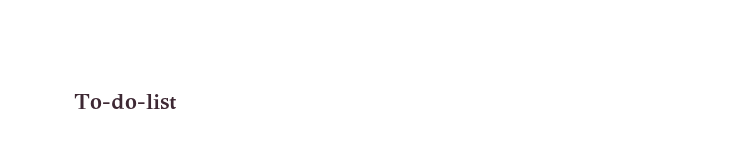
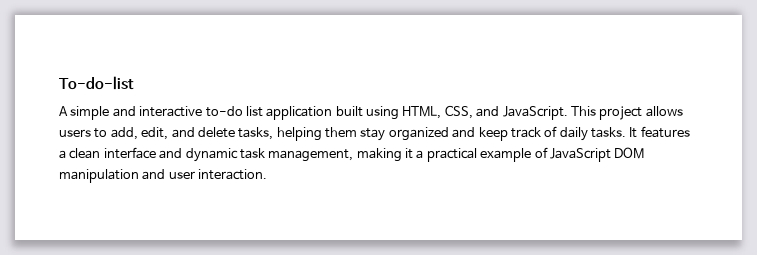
(177, 102) none -> [59,105,683,120] [59,126,690,141] [59,147,645,162] [59,169,268,183] // A simple and interactive to-do list application built using HTML, CSS, and JavaScript. This project allows users to add, edit, and delete tasks, helping them stay organized and keep track of daily tasks. It features a clean interface and dynamic task management, making it a practical example of JavaScript DOM manipulation and user interaction.

